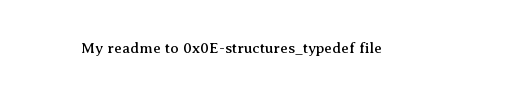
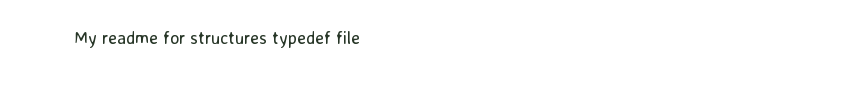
[165,42,357,56] to 0x0E-structures_typedef -> [163,31,331,48] for structures typedef

